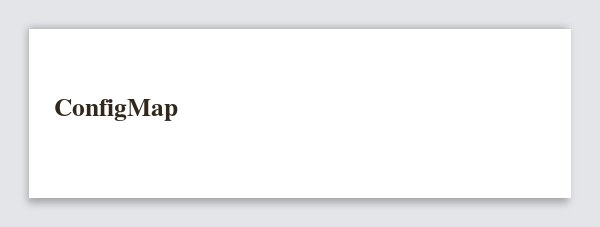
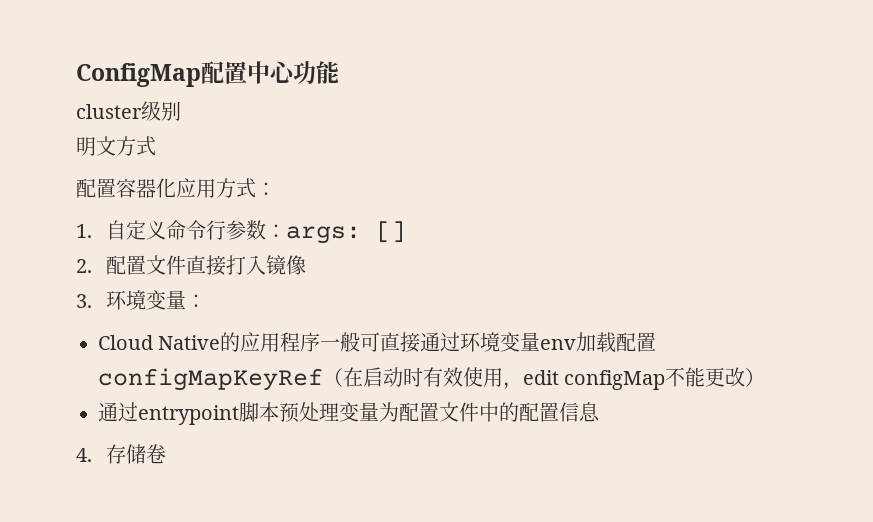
(178, 110) none -> [201,61,339,84] [76,101,181,121] [76,136,156,156] [76,178,276,198] [76,220,406,244] [76,255,306,276] [76,290,206,310] [98,332,657,353] [98,367,766,391] [98,402,600,425] [76,444,166,464] 配置中心功能 // cluster级别 // 明文方式 // 配置容器化应用方式： // 1.自定义命令行参数：args: [] // 2.配置文件直接打入镜像 // 3.环境变量： // Cloud Native的应用程序一般可直接通过环境变量env加载配置configMapKeyRef（在启动时有效使用，edit configMap不能更改） // 通过entrypoint脚本预处理变量为配置文件中的配置信息 // 4.存储卷

